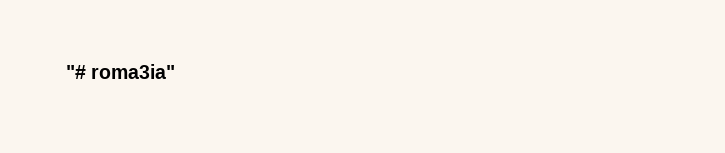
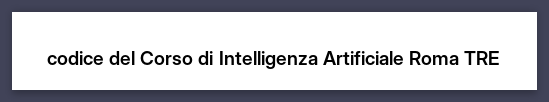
[66,64,176,79] "# roma3ia" -> [47,51,499,69] codice del Corso di Intelligenza Artificiale Roma TRE

